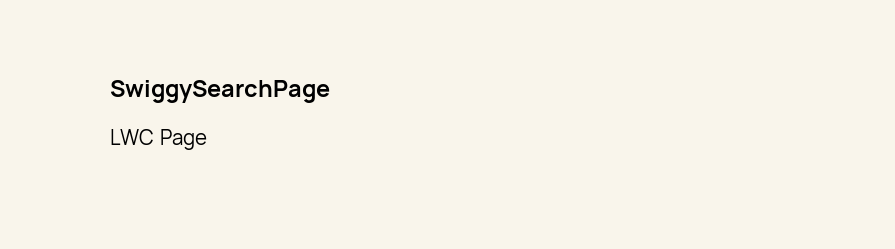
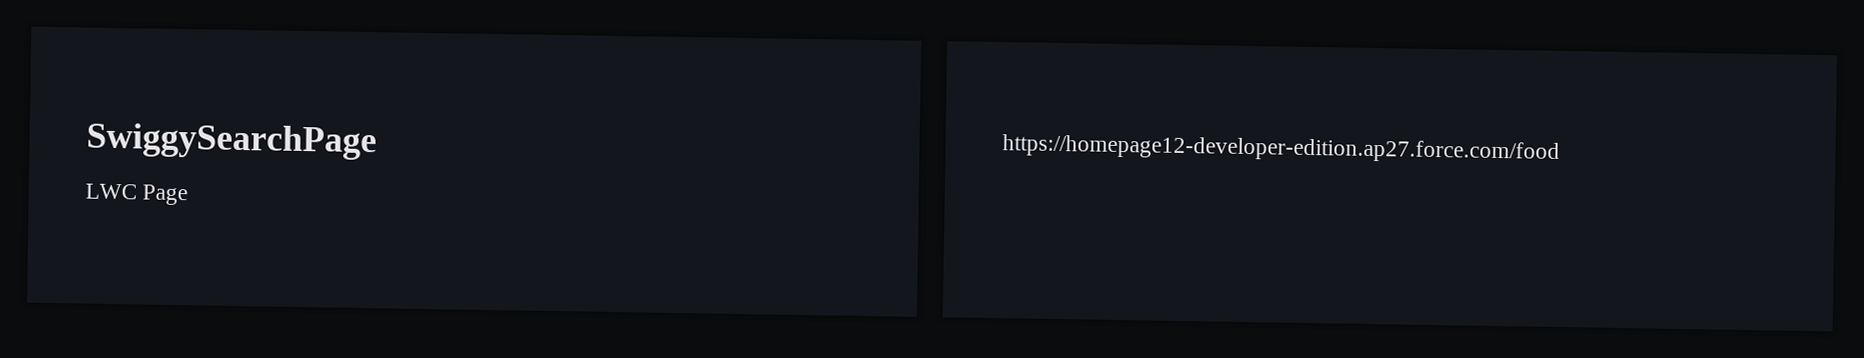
(207, 139) none -> [1002,134,1560,164] // https://homepage12-developer-edition.ap27.force.com/food

